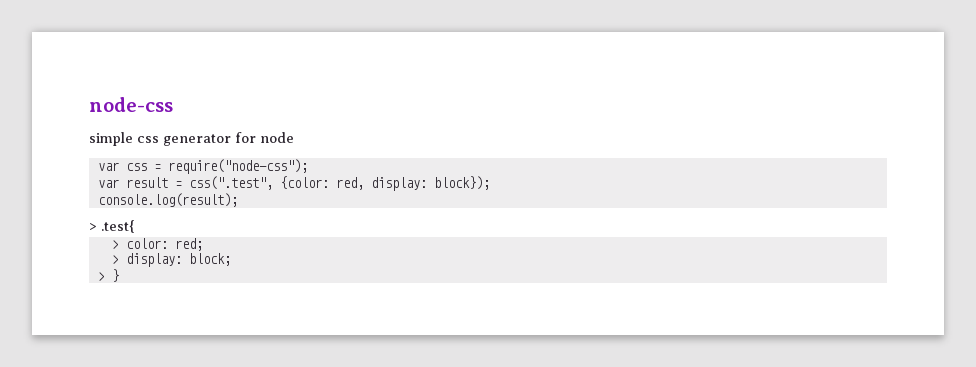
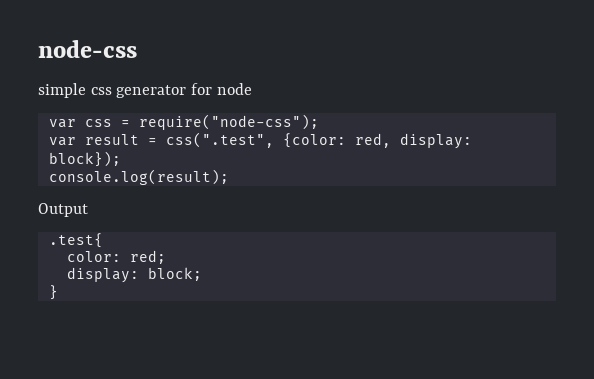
[89,223,97,231] > -> [38,203,88,217] Output //
[111,240,119,249] > -> (103, 240) none
[111,255,119,264] > -> (166, 257) none
[97,272,105,281] > -> (202, 274) none

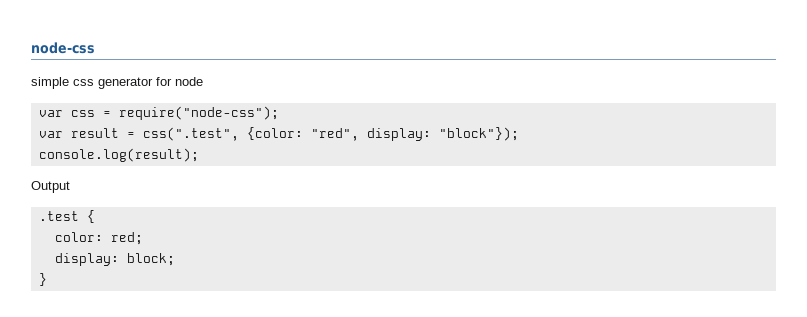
[354,133,472,149] [48,151,121,167] red, display: block}); -> [310,127,519,141] "red", display: "block"});
[48,233,103,248] .test{ -> [38,210,95,223] .test {

